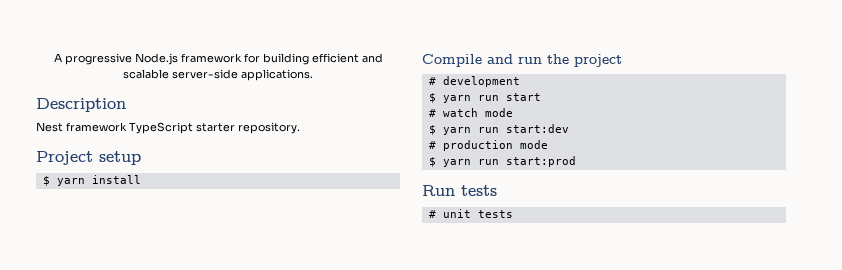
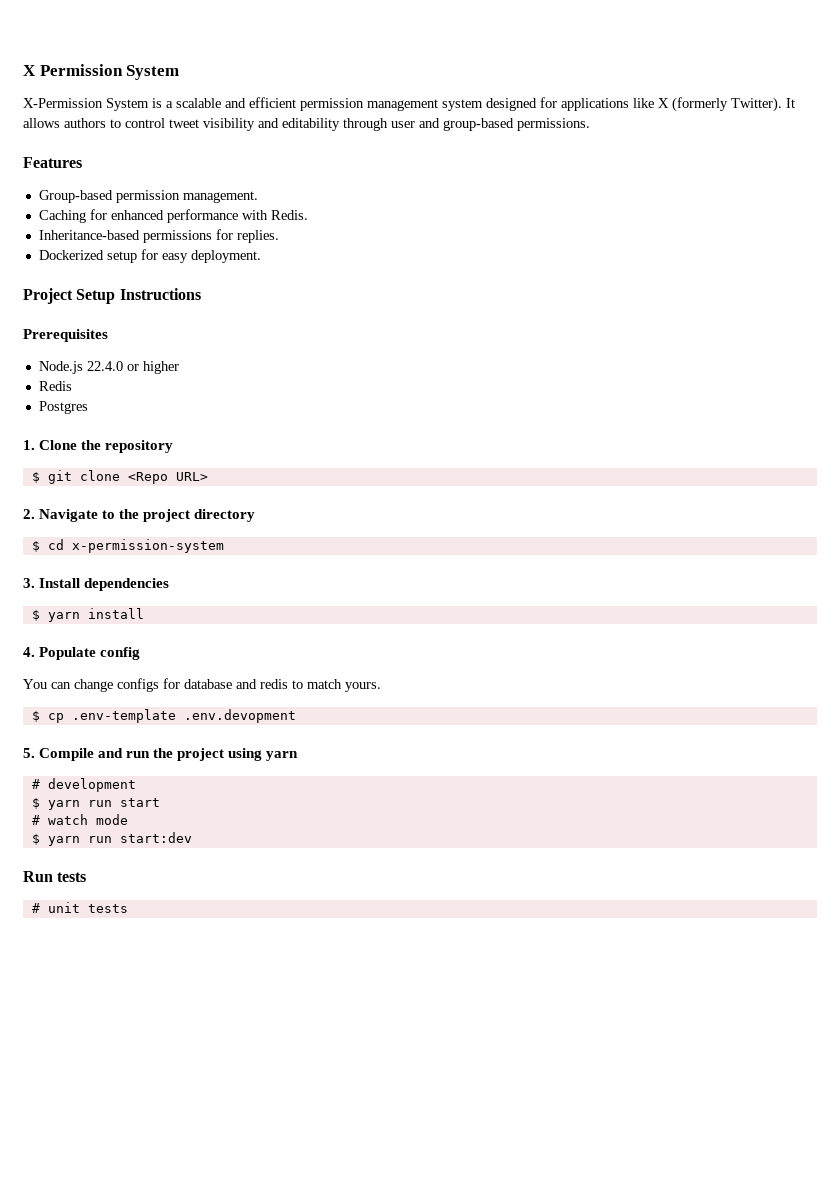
[53,53,383,65] [123,69,313,81] [36,98,126,112] [36,122,300,134] [36,151,141,165] [42,175,141,186] A progressive Node.js framework for building efficient and scalable server-side applications. // Description // Nest framework TypeScript starter repository. // Project setup // $ yarn install // -> [23,64,180,80] [23,97,795,112] [23,118,590,131] [23,157,82,168] [38,190,258,203] [38,209,308,223] [38,229,279,243] [38,249,261,263] [23,288,201,304] [23,329,108,342] [38,361,179,374] [38,381,72,391] [38,401,88,414] [23,440,174,453] [31,470,208,484] [23,509,256,522] [31,539,224,553] [23,578,170,591] [31,608,144,622] [23,647,141,660] [23,678,381,692] [31,709,296,723] [23,748,35,758] X Permission System // X-Permission System is a scalable and efficient permission management system designed for applications like X (formerly Twitter). It allows authors to control tweet visibility and editability through user and group-based permissions. // Features // Group-based permission management. // Caching for enhanced performance with Redis. // Inheritance-based permissions for replies. // Dockerized setup for easy deployment. // Project Setup Instructions // Prerequisites // Node.js 22.4.0 or higher // Redis // Postgres // 1. Clone the repository // $ git clone <Repo URL> // 2. Navigate to the project directory // $ cd x-permission-system // 3. Install dependencies // $ yarn install // 4. Populate config // You can change configs for database and redis to match yours. // $ cp .env-template .env.devopment // 5.
(622, 60) none -> [228,748,299,761] using yarn
[428,140,548,151] [428,156,576,167] // # production mode // $ yarn run start:prod -> (192, 837) none

